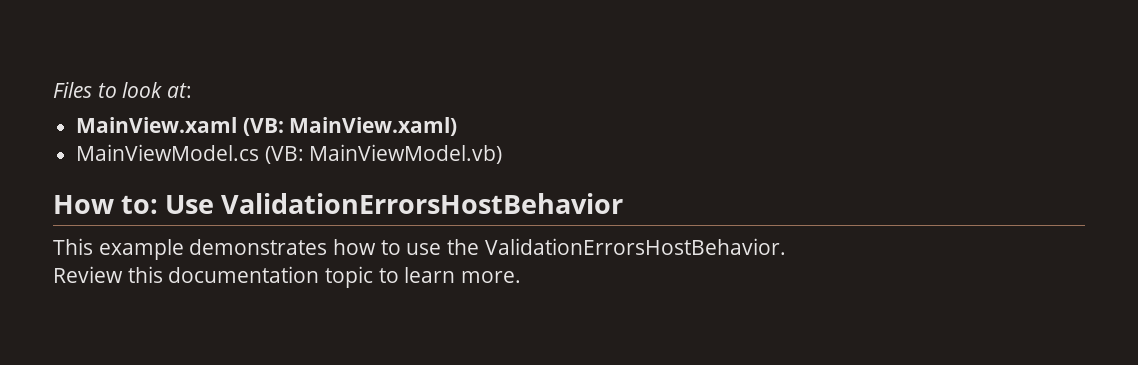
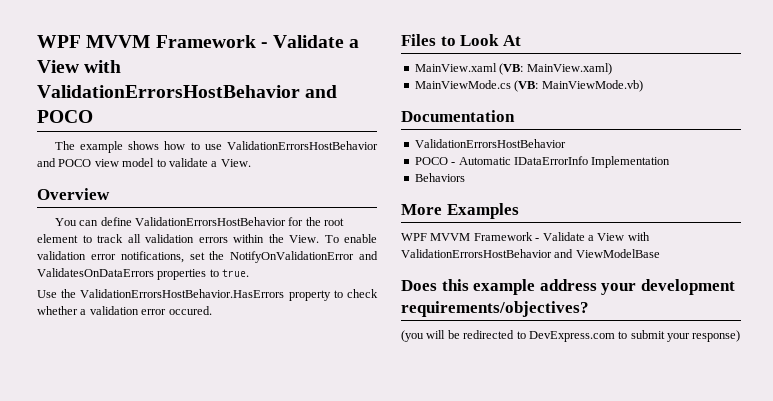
[53,82,193,98] [76,117,458,136] [76,144,503,164] [53,193,624,214] [53,238,786,260] [53,266,522,288] Files to look at: // MainView.xaml (VB: MainView.xaml) // MainViewModel.cs (VB: MainViewModel.vb) // How to: Use ValidationErrorsHostBehavior // This example demonstrates how to use the ValidationErrorsHostBehavior. // Review this documentation topic to learn more. -> [37,35,360,48] [37,60,122,73] [37,85,338,98] [37,110,93,123] [54,141,378,153] [37,158,251,167] [37,188,110,200] [54,217,345,226] [37,234,377,243] [37,251,379,263] [37,268,250,280] [37,289,378,301] [37,306,212,315] [401,34,521,46] [414,63,612,75] [414,80,643,92] [401,110,515,122] [414,139,566,148] [414,156,671,168] [414,173,465,182] [401,203,519,219] [401,232,650,241] [401,249,660,258] [401,279,735,295] [401,301,589,317] [401,330,741,342] WPF MVVM Framework - Validate a View with ValidationErrorsHostBehavior and POCO // The example shows how to use ValidationErrorsHostBehavior and POCO view model to validate a View. // Overview // You can define ValidationErrorsHostBehavior for the root element to track all validation errors within the View. To enable validation error notifications, set the NotifyOnValidationError and ValidatesOnDataErrors properties to true. // Use the ValidationErrorsHostBehavior.HasErrors property to check whether a validation error occured. // Files to Look At // MainView.xaml (VB: MainView.xaml) // MainViewMode.cs (VB: MainViewMode.vb) // Documentation // ValidationErrorsHostBehavior // POCO - Automatic IDataErrorInfo Implementation // Behaviors // More Examples // WPF MVVM Framework - Validate a View with ValidationErrorsHostBehavior and ViewModelBase // Does this example address your development requirements/objectives? // (you will be redirected to DevExpress.com to submit your response)

